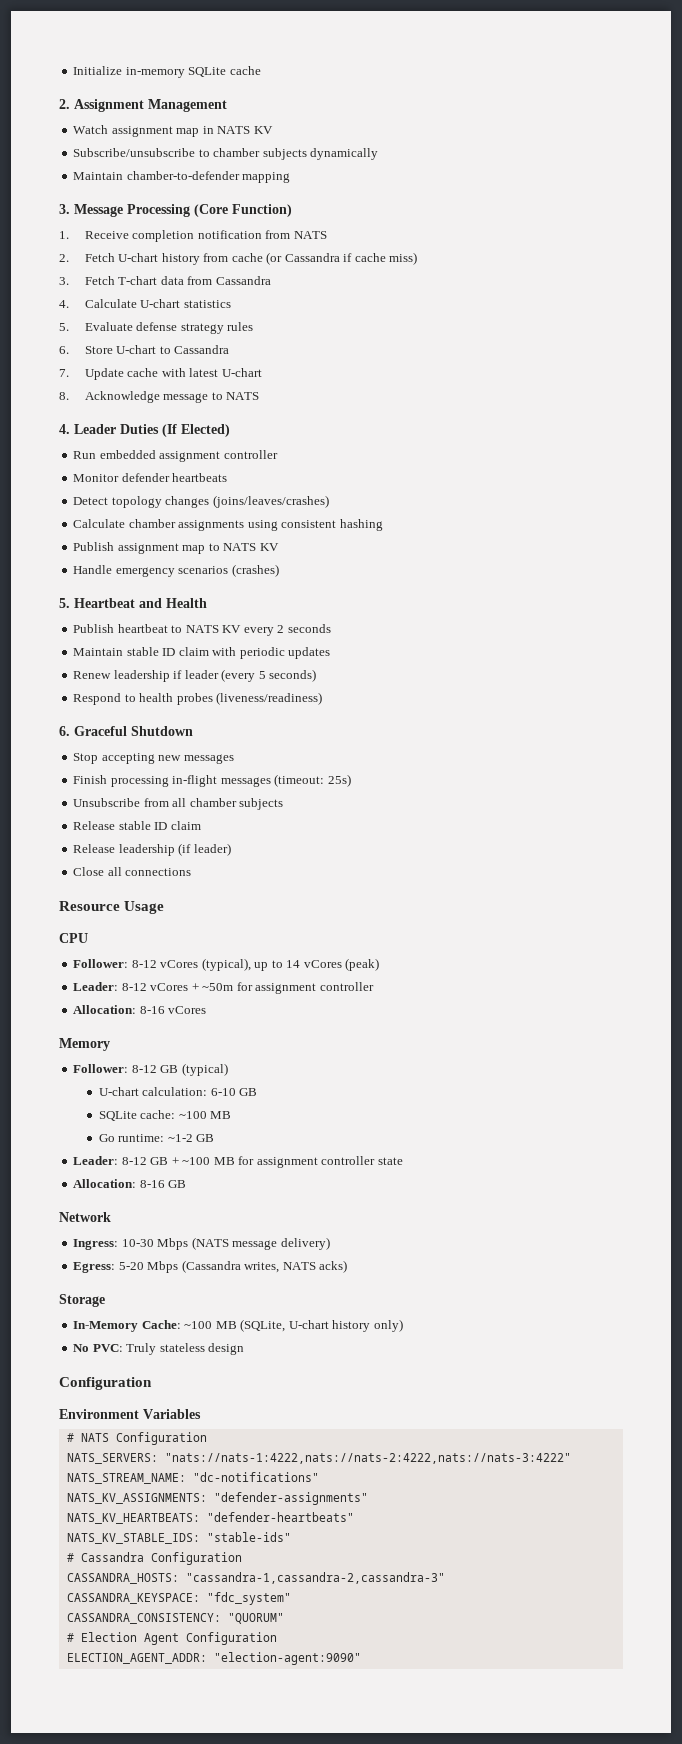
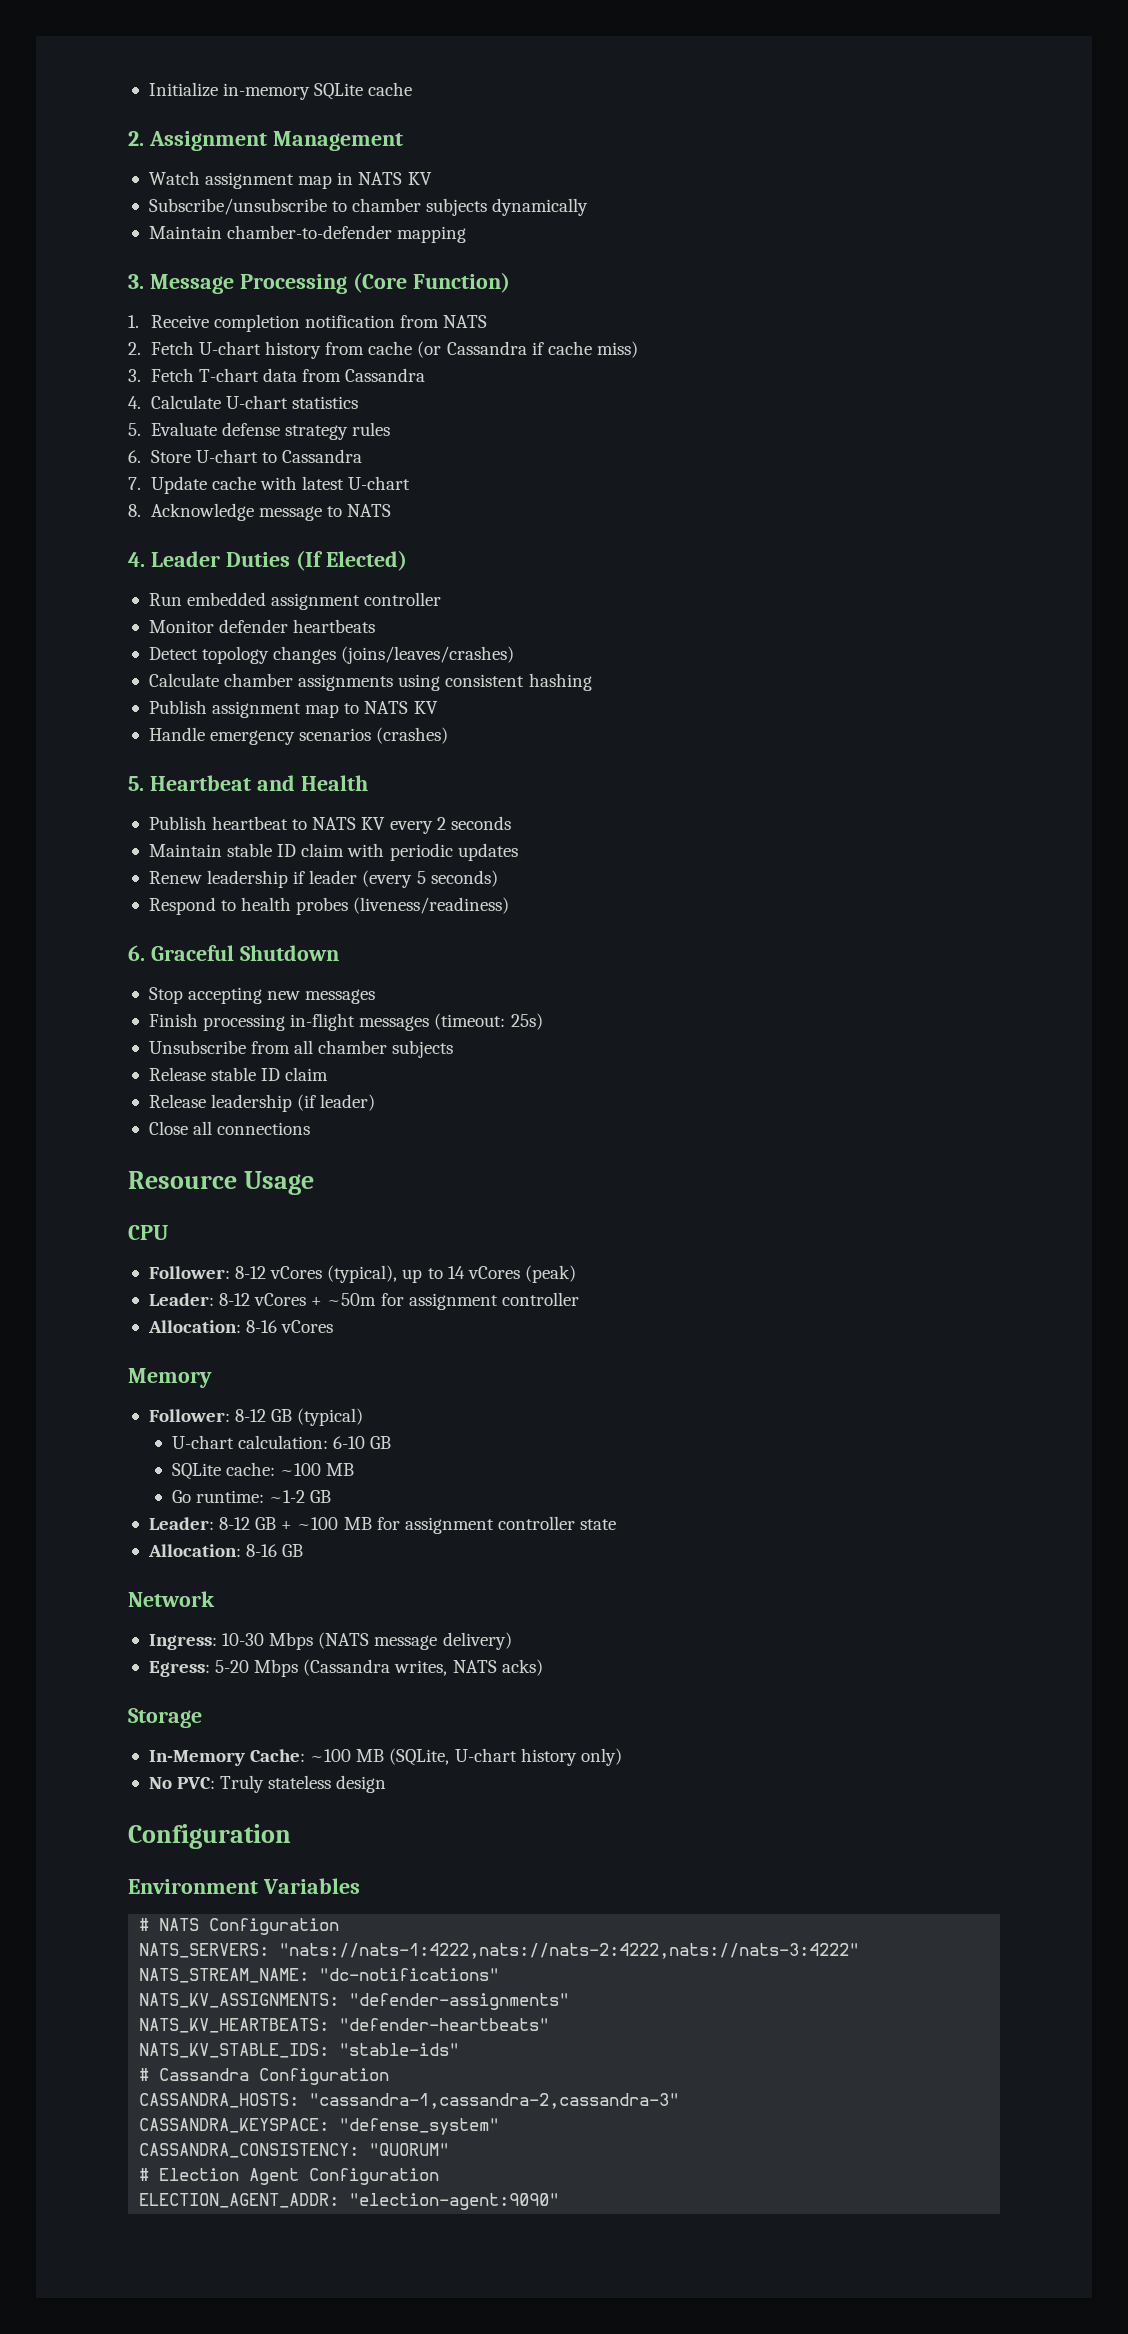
[206,1592,291,1605] "fdc_system" -> [339,2118,500,2135] "defense_system"

